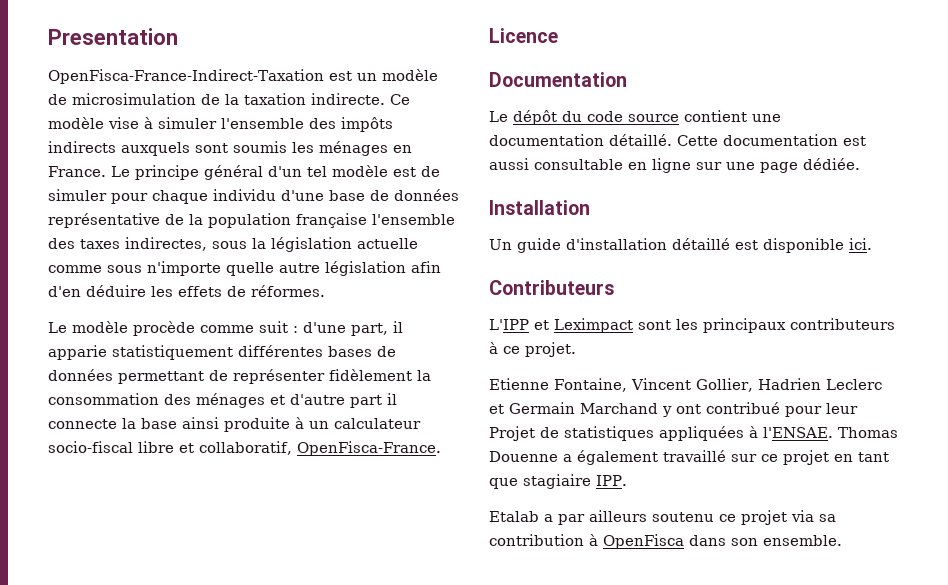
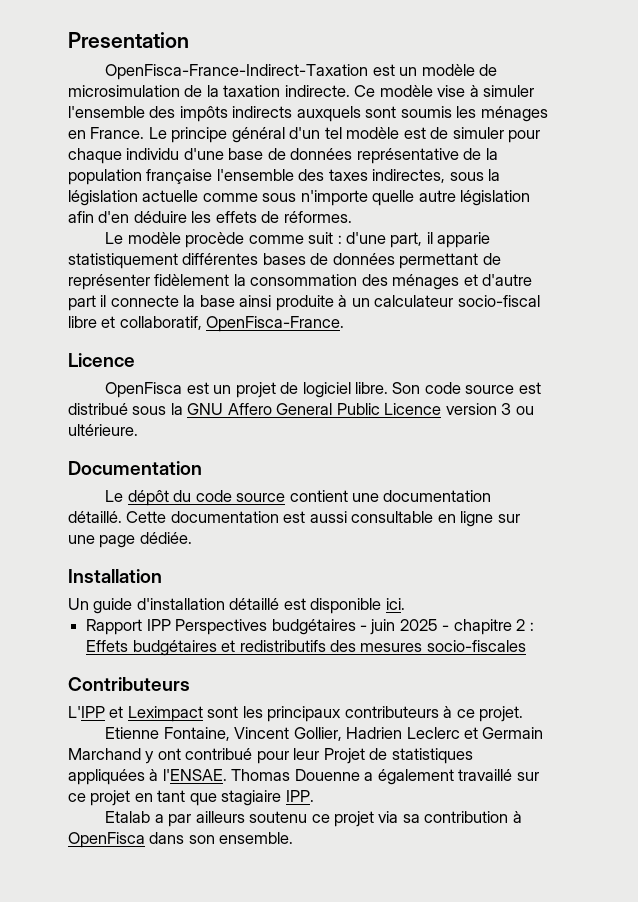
(558, 35) none -> [105,382,541,398] [68,403,534,415] [68,424,138,436] // OpenFisca est un projet de logiciel libre. Son code source est distribué sous la GNU Affero General Public Licence version 3 ou ultérieure.
(872, 244) none -> [86,619,534,635] [86,640,526,656] // Rapport IPP Perspectives budgétaires - juin 2025 - chapitre 2 : Effets budgétaires et redistributifs des mesures socio-fiscales

